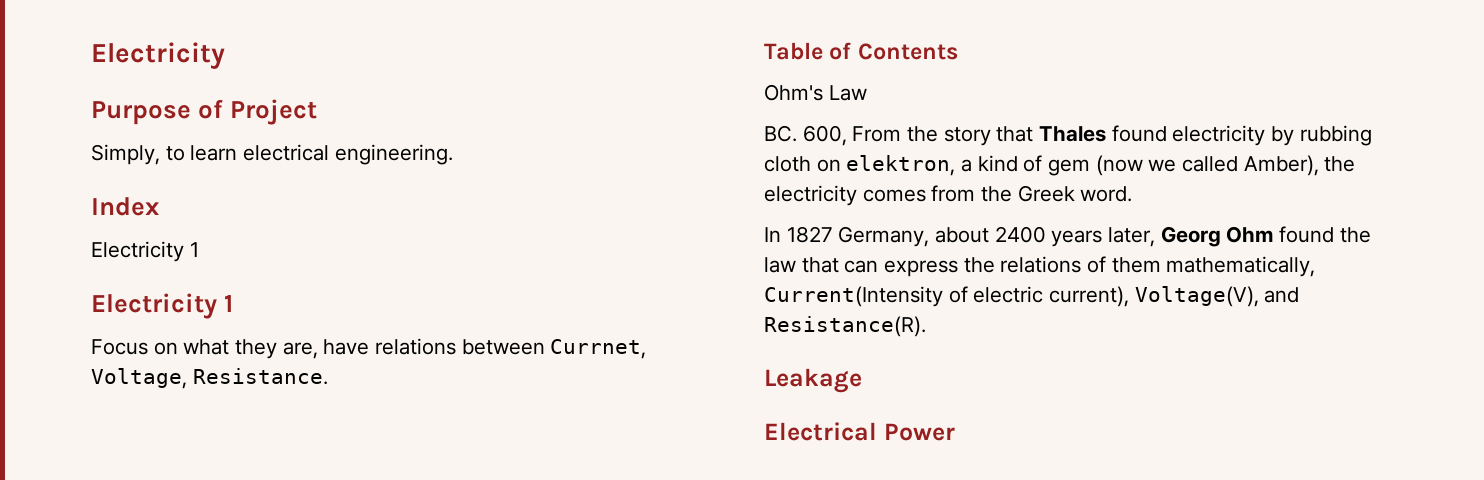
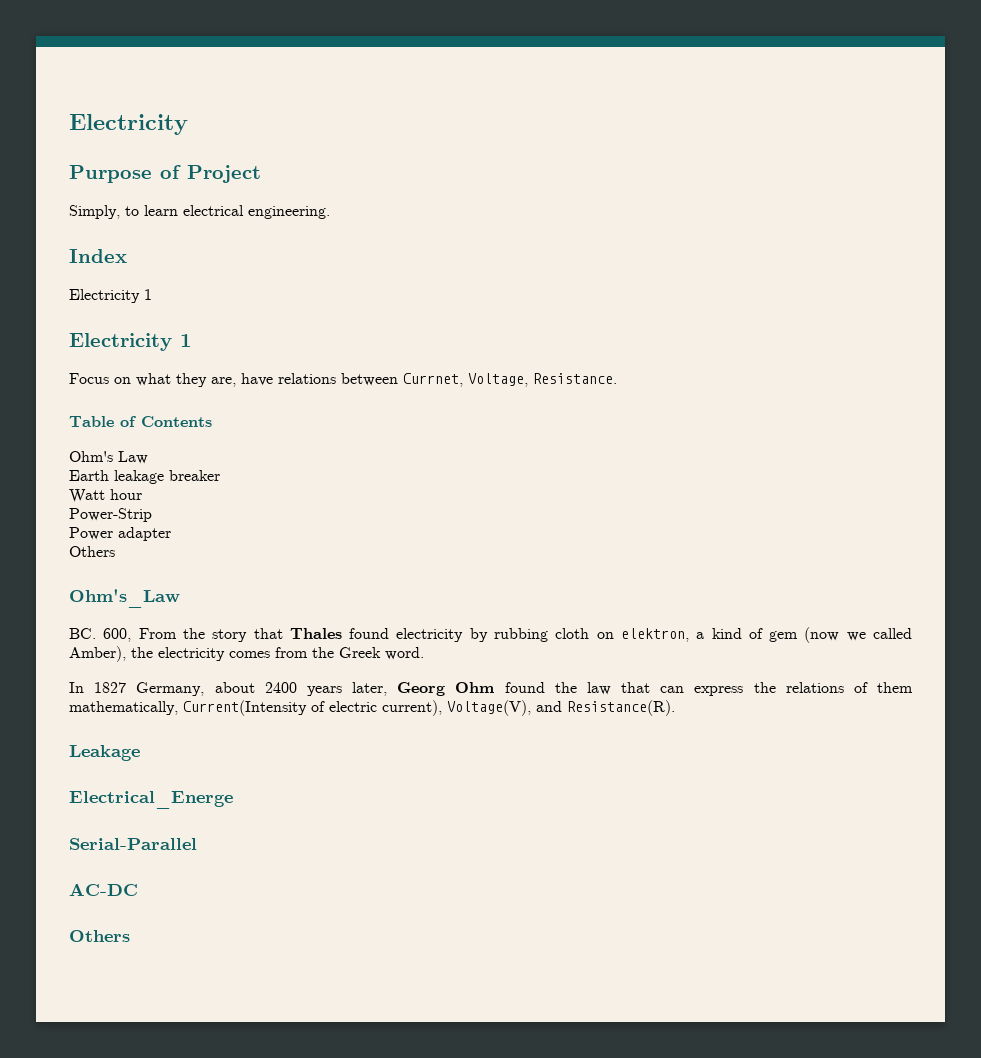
(867, 93) none -> [69,470,220,484] [69,489,142,503] [69,508,152,522] [69,527,171,541] [69,546,115,557] [69,589,180,608] // Earth leakage breaker // Watt hour // Power-Strip // Power adapter // Others // Ohm's_Law
[764,422,955,441] Electrical Power -> [69,791,233,809] [69,838,197,850] [69,883,138,896] [69,930,130,942] Electrical_Energe // Serial-Parallel // AC-DC // Others

